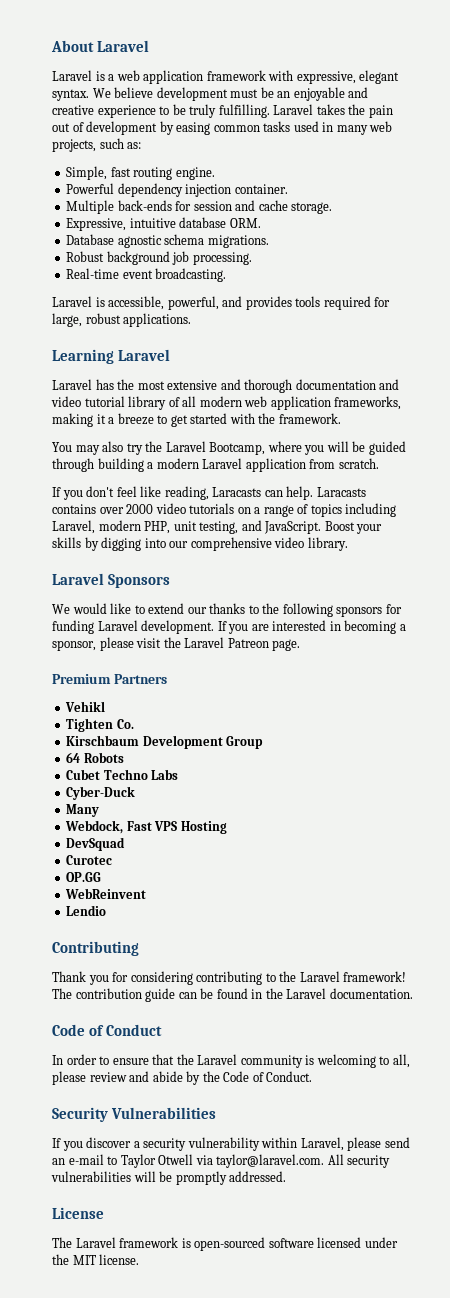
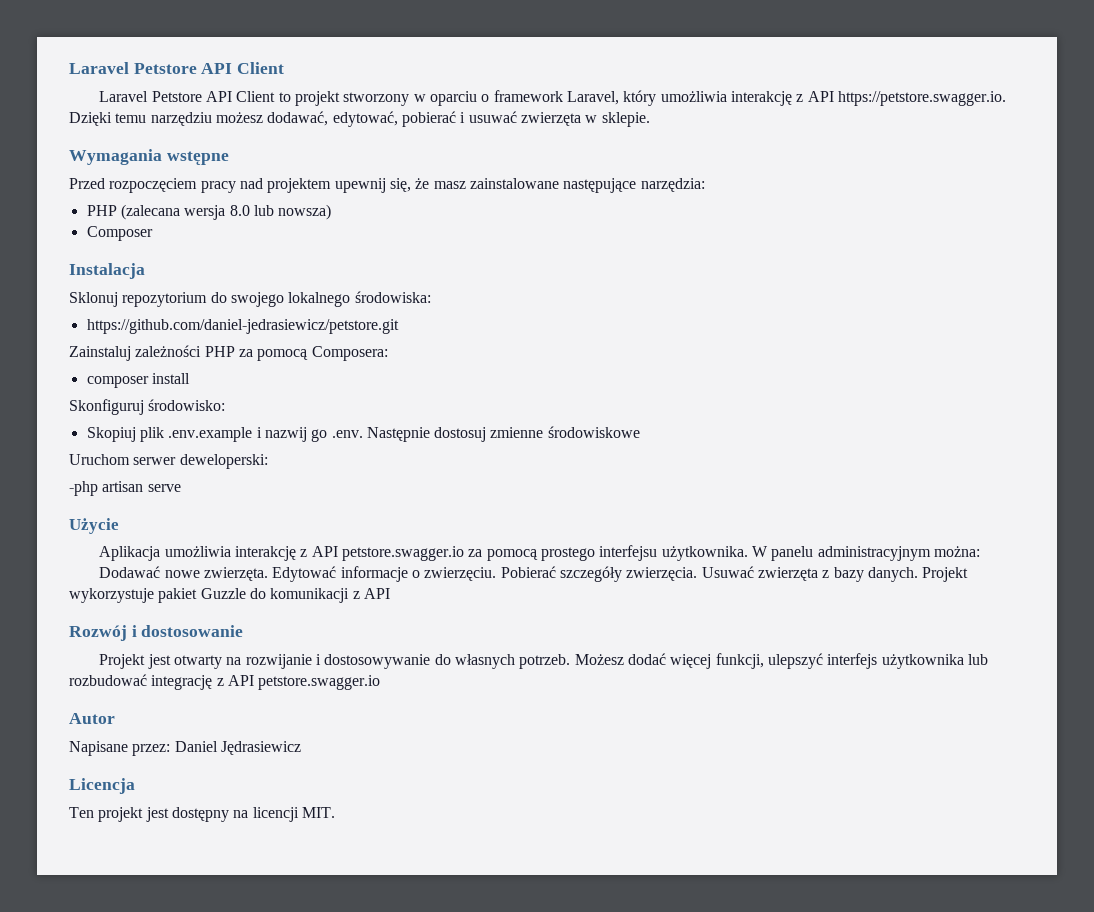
[51,40,150,52] [52,70,400,84] [52,87,369,101] [52,104,393,118] [52,121,393,135] [52,138,142,152] [66,166,215,180] [66,183,288,197] [66,200,333,214] [66,217,261,231] [66,234,269,248] [66,251,252,265] [66,268,227,282] [52,296,391,310] [52,313,192,327] [52,349,171,364] [52,379,400,393] [51,396,402,410] [52,413,341,427] [52,441,406,455] [52,458,379,472] [52,486,366,500] [52,503,397,517] [52,520,383,534] [52,537,348,551] [52,573,171,588] [52,603,402,617] [52,620,406,634] [52,637,301,651] [52,674,167,684] [65,701,106,712] [66,718,134,732] [66,735,264,749] [66,752,124,763] [66,769,179,780] [66,786,136,800] [66,804,100,817] [65,820,227,834] [66,837,126,851] [66,855,113,865] [66,872,102,882] [65,888,147,899] [66,905,107,916] [52,941,139,956] [52,971,407,985] [52,988,413,1002] [52,1024,163,1036] [52,1054,410,1068] [52,1071,313,1085] [52,1107,217,1122] [52,1137,410,1151] [52,1154,391,1168] [51,1171,287,1185] [52,1207,104,1219] [52,1237,398,1251] [52,1254,140,1265] About Laravel // Laravel is a web application framework with expressive, elegant syntax. We believe development must be an enjoyable and creative experience to be truly fulfilling. Laravel takes the pain out of development by easing common tasks used in many web projects, such as: // Simple, fast routing engine. // Powerful dependency injection container. // Multiple back-ends for session and cache storage. // Expressive, intuitive database ORM. // Database agnostic schema migrations. // Robust background job processing. // Real-time event broadcasting. // Laravel is accessible, powerful, and provides tools required for large, robust applications. // Learning Laravel // Laravel has the most extensive and thorough documentation and video tutorial library of all modern web application frameworks, making it a breeze to get started with the framework. // You may also try the Laravel Bootcamp, where you will be guided through building a modern Laravel application from scratch. // If you don't feel like reading, Laracasts can help. Laracasts contains over 2000 video tutorials on a range of topics including Laravel, modern PHP, unit testing, and JavaScript. Boost your skills by digging into our comprehensive video library. // Laravel Sponsors // We would like to extend our thanks to the following sponsors for funding Laravel development. If you are interested in becoming a sponsor, please visit the Laravel Patreon page. // Premium Partners // Vehikl // Tighten Co. // Kirschbaum Development Group // 64 Robots // Cubet Techno Labs // Cyber-Duck // Many // Webdock, Fast VPS Hosting // DevSquad // Curotec // OP.GG // WebReinvent // Lendio // Contributing // Thank you for considering contributing to the Laravel framework! The contribution guide can be found in the Laravel documentation. // Code of Conduct // In order to ensure that the Laravel community is welcoming to all, please review and abide by the Code of Conduct. // Security Vulnerabilities // If you discover a security vulnerability within Laravel, please send an e-mail to Taylor Otwell via taylor@laravel.com. All security vulnerabilities will be promptly addressed. // License // The Laravel framework is open-sourced software licensed under the MIT license. -> [69,62,285,74] [99,90,1006,106] [69,111,650,127] [69,149,229,165] [69,178,705,193] [86,204,332,220] [86,226,153,241] [69,263,145,279] [69,291,431,307] [86,319,399,334] [69,345,388,361] [86,373,190,388] [69,399,226,415] [86,426,640,442] [69,454,268,469] [69,481,181,496] [69,518,119,534] [99,545,980,561] [99,566,969,582] [69,588,390,603] [69,625,244,641] [99,653,988,669] [69,674,381,690] [69,713,115,724] [69,741,301,756] [69,778,135,794] [69,807,335,822] Laravel Petstore API Client // Laravel Petstore API Client to projekt stworzony w oparciu o framework Laravel, który umożliwia interakcję z API https://petstore.swagger.io. Dzięki temu narzędziu możesz dodawać, edytować, pobierać i usuwać zwierzęta w sklepie. // Wymagania wstępne // Przed rozpoczęciem pracy nad projektem upewnij się, że masz zainstalowane następujące narzędzia: // PHP (zalecana wersja 8.0 lub nowsza) // Composer // Instalacja // Sklonuj repozytorium do swojego lokalnego środowiska: // https://github.com/daniel-jedrasiewicz/petstore.git // Zainstaluj zależności PHP za pomocą Composera: // composer install // Skonfiguruj środowisko: // Skopiuj plik .env.example i nazwij go .env. Następnie dostosuj zmienne środowiskowe // Uruchom serwer deweloperski: // -php artisan serve // Użycie // Aplikacja umożliwia interakcję z API petstore.swagger.io za pomocą prostego interfejsu użytkownika. W panelu administracyjnym można: // Dodawać nowe zwierzęta. Edytować informacje o zwierzęciu. Pobierać szczegóły zwierzęcia. Usuwać zwierzęta z bazy danych. Projekt wykorzystuje pakiet Guzzle do komunikacji z API // Rozwój i dostosowanie // Projekt jest otwarty na rozwijanie i dostosowywanie do własnych potrzeb. Możesz dodać więcej funkcji, ulepszyć interfejs użytkownika lub rozbudować integrację z API petstore.swagger.io // Autor // Napisane przez: Daniel Jędrasiewicz // Licencja // Ten projekt jest dostępny na licencji MIT.

